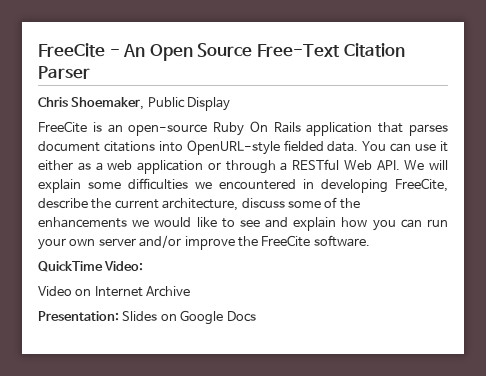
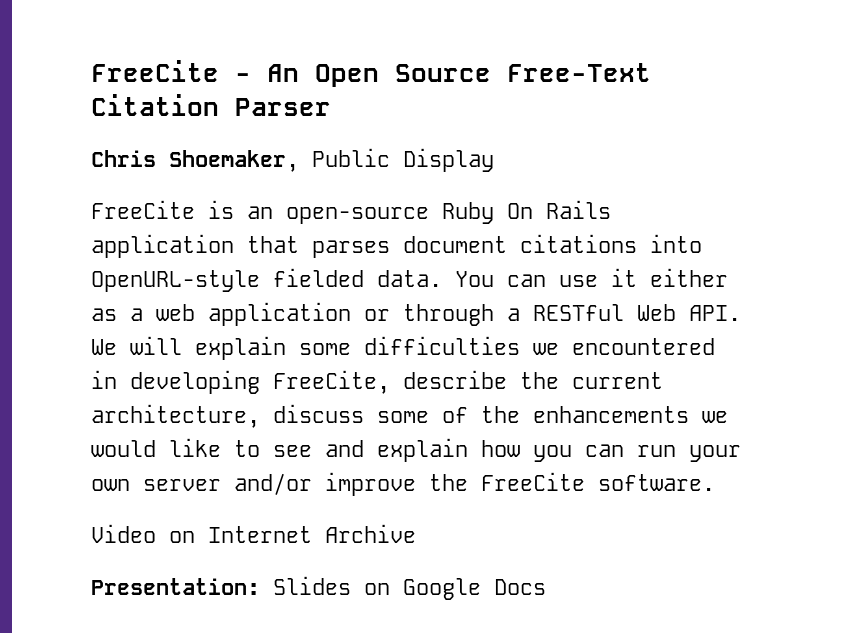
[38,261,144,272] // QuickTime Video: -> (715, 482) none

